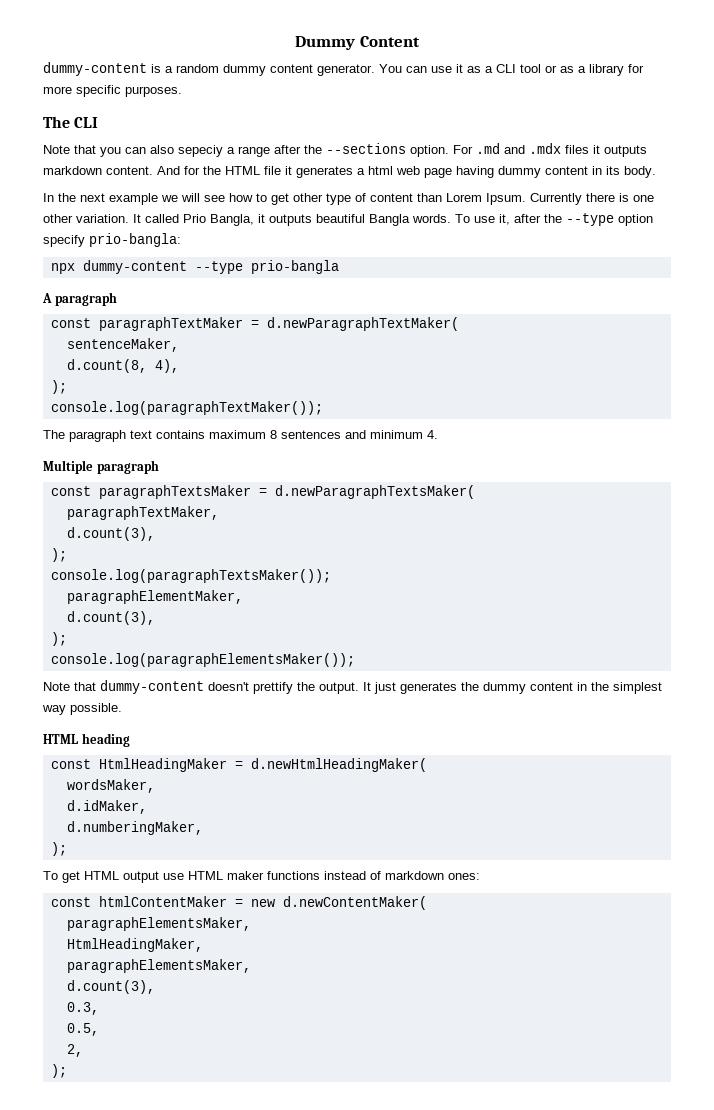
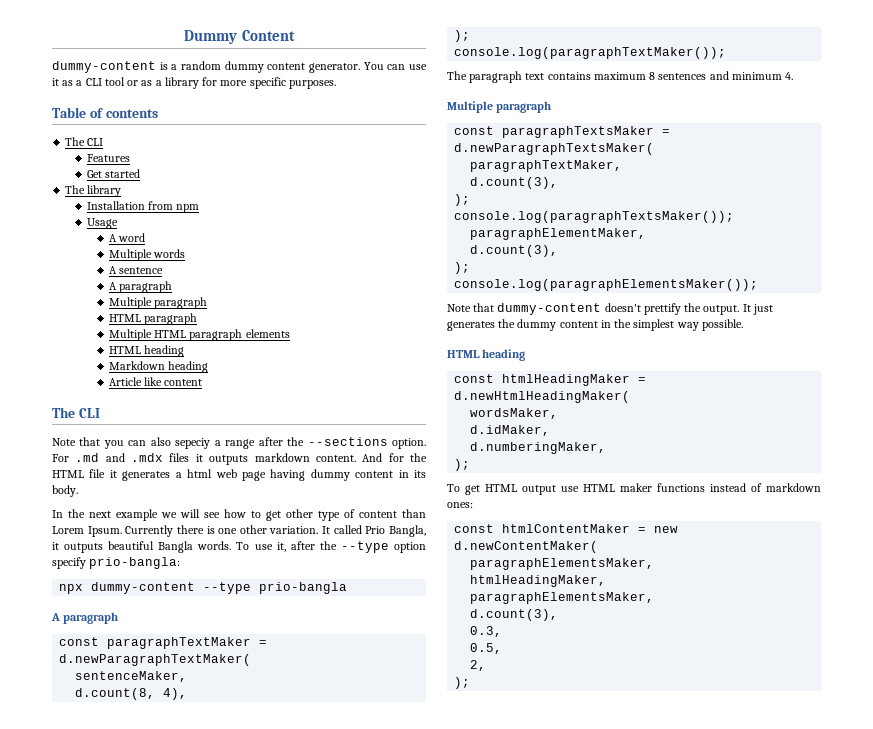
(182, 91) none -> [52,107,158,118] [65,137,104,146] [87,154,131,162] [87,169,141,178] [65,185,122,197] [87,201,200,213] [87,218,119,229] [108,233,146,242] [108,249,186,261] [108,266,164,274] [108,281,173,293] [108,297,208,309] [108,313,198,325] [108,329,290,341] [108,345,185,357] [108,361,209,373] [108,377,203,386] // Table of contents // The CLI // Features // Get started // The library // Installation from npm // Usage // A word // Multiple words // A sentence // A paragraph // Multiple paragraph // HTML paragraph // Multiple HTML paragraph elements // HTML heading // Markdown heading // Article like content
[98,758,227,772] HtmlHeadingMaker -> [502,374,631,386] htmlHeadingMaker
[66,938,203,952] HtmlHeadingMaker, -> [470,575,607,587] htmlHeadingMaker,

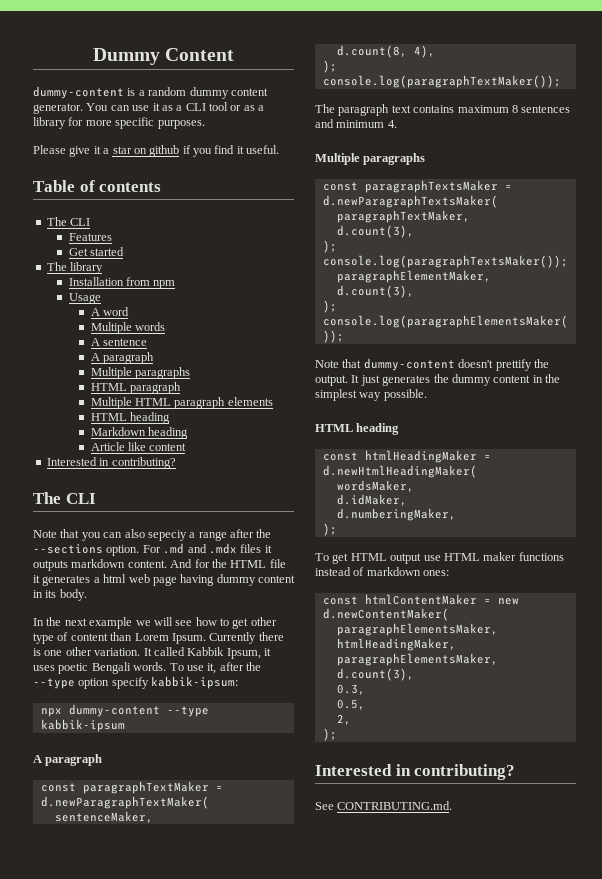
(336, 84) none -> [33,145,280,157] // Please give it a star on github if you find it useful.
[154,297,208,309] paragraph -> [135,367,191,379] paragraphs
(203, 382) none -> [46,457,176,469] // Interested in contributing?
[365,525,426,537] [52,541,194,553] Prio Bangla, it outputs beautiful Bangla -> [187,647,271,659] [33,662,131,674] Kabbik Ipsum, it uses poetic Bengali
[89,557,181,569] prio-bangla: -> [151,676,239,689] kabbik-ipsum:
[259,582,348,594] prio-bangla -> [40,719,125,732] kabbik-ipsum
[496,101,552,113] paragraph -> [363,153,426,165] paragraphs
(471, 683) none -> [315,764,516,780] [315,801,453,810] // Interested in contributing? // See CONTRIBUTING.md.

